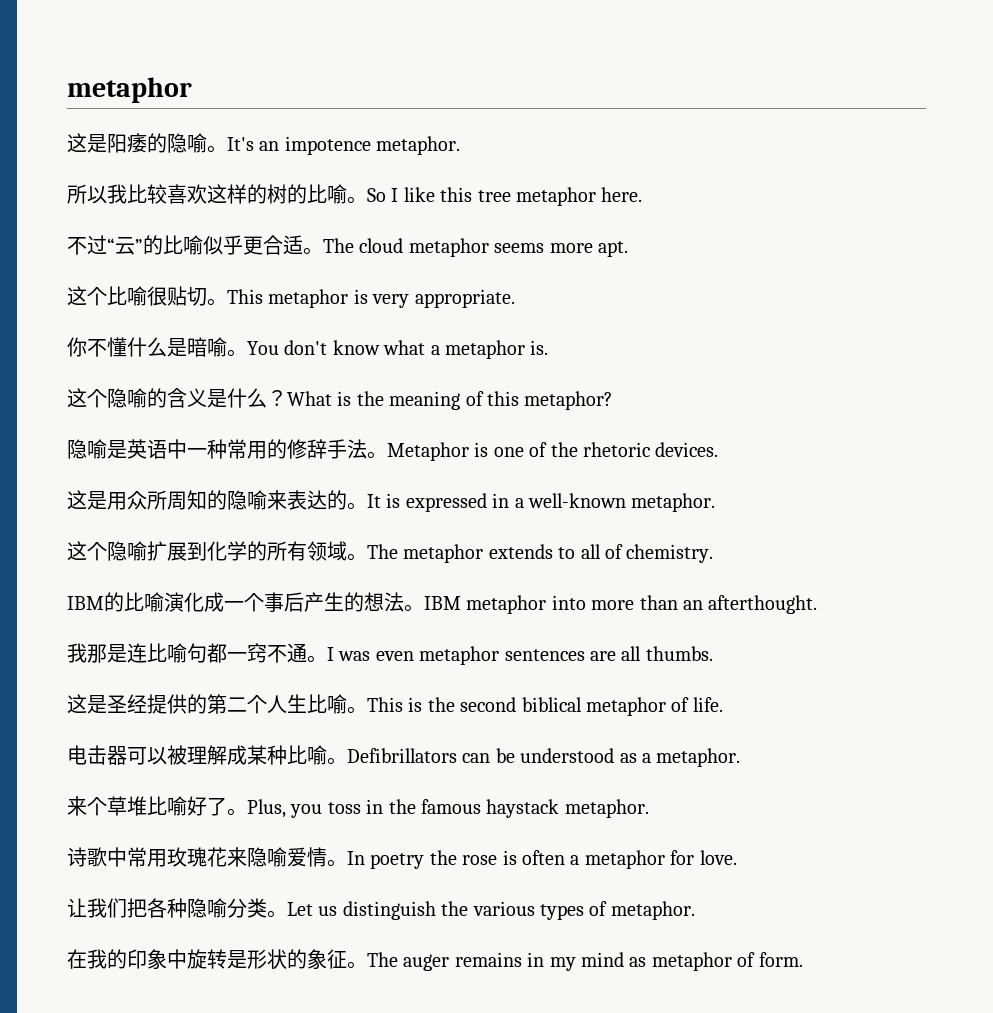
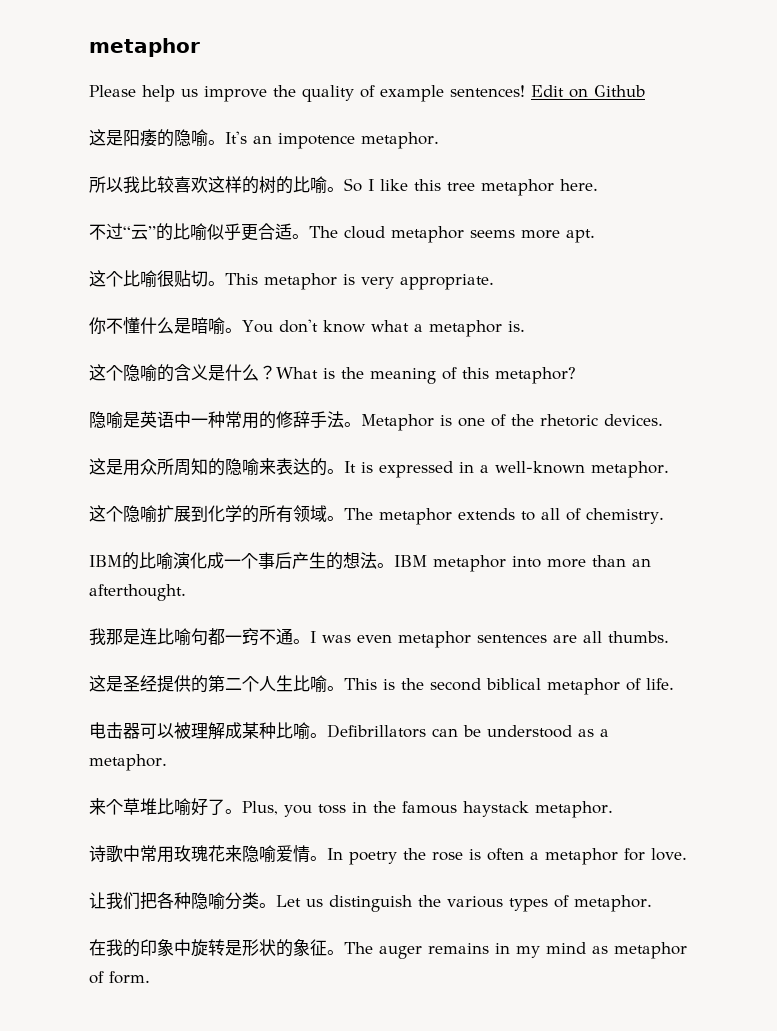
[67,77,192,103] metaphor -> [89,38,200,57] [89,85,645,102] metaphor // Please help us improve the quality of example sentences! Edit on Github

